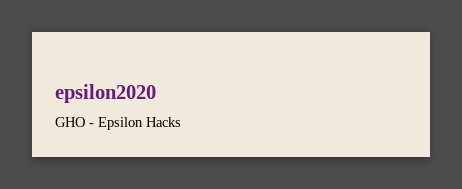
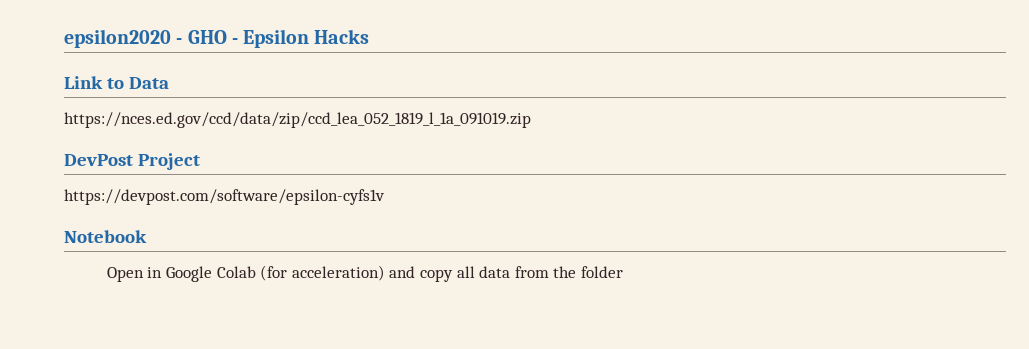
(156, 93) // -> [176,38,183,44] -
(181, 122) none -> [64,76,169,89] [64,112,531,128] [64,153,200,170] [64,189,385,205] [64,230,147,243] [106,265,623,282] // Link to Data // https://nces.ed.gov/ccd/data/zip/ccd_lea_052_1819_l_1a_091019.zip // DevPost Project // https://devpost.com/software/epsilon-cyfs1v // Notebook // Open in Google Colab (for acceleration) and copy all data from the folder

